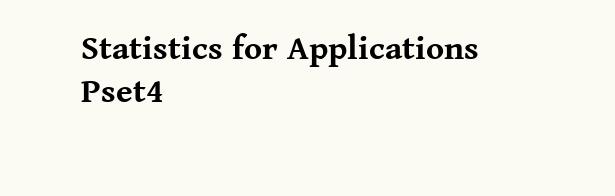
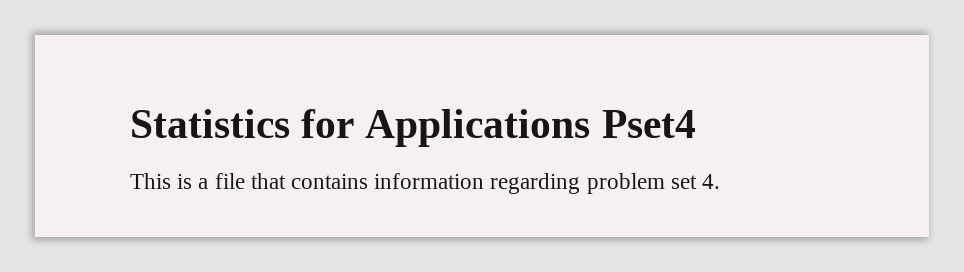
(164, 91) none -> [130,173,721,194] // This is a file that contains information regarding problem set 4.

